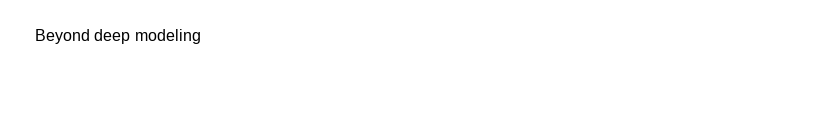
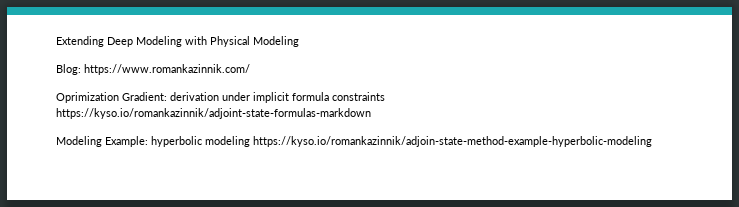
[35,29,201,44] Beyond deep modeling -> [56,36,299,47] [56,64,250,75] [56,92,385,103] [56,108,371,119] [56,136,652,147] Extending Deep Modeling with Physical Modeling // Blog: https://www.romankazinnik.com/ // Oprimization Gradient: derivation under implicit formula constraints https://kyso.io/romankazinnik/adjoint-state-formulas-markdown // Modeling Example: hyperbolic modeling https://kyso.io/romankazinnik/adjoin-state-method-example-hyperbolic-modeling

